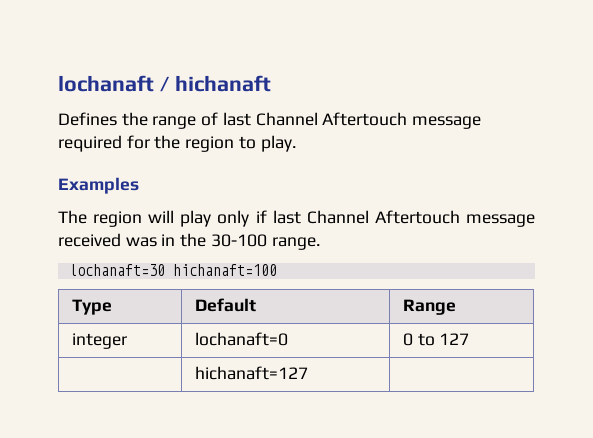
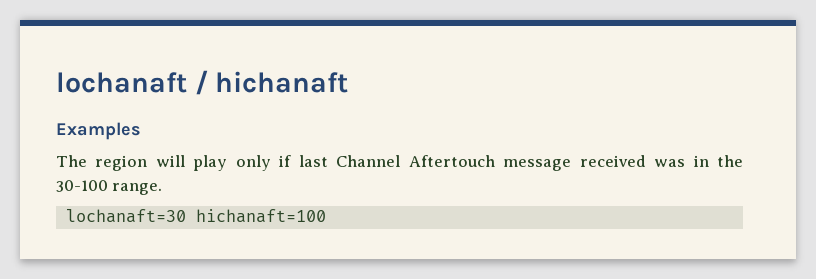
[58,112,482,129] [58,135,296,152] // Defines the range of last Channel Aftertouch message required for the region to play. -> (349, 82) none
[71,299,112,315] [194,298,256,312] [402,299,456,315] [71,333,127,349] [194,332,288,346] [402,333,470,346] [194,366,308,380] // Type | Default | Range // integer | lochanaft=0 | 0 to 127 // | hichanaft=127 | -> (326, 216) none

